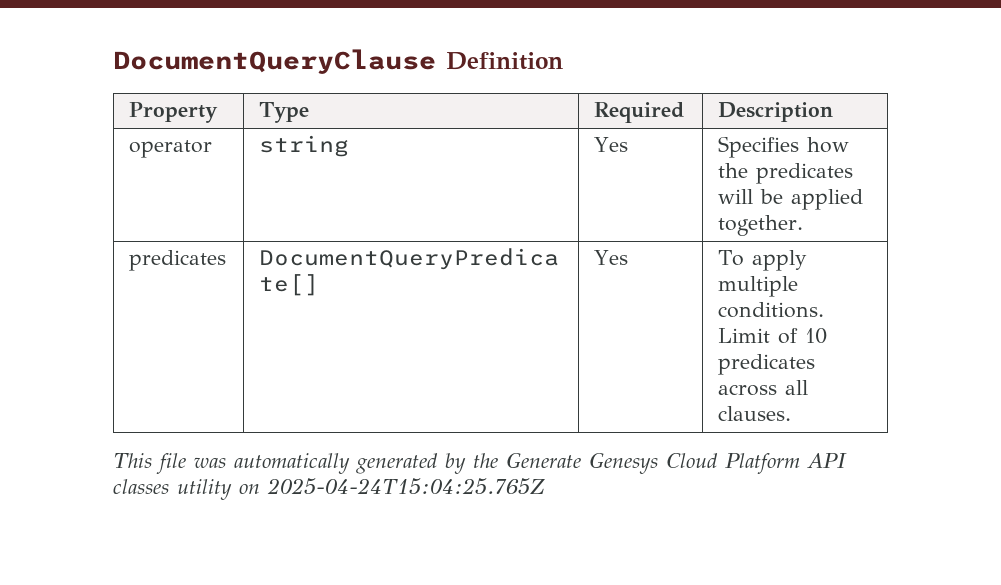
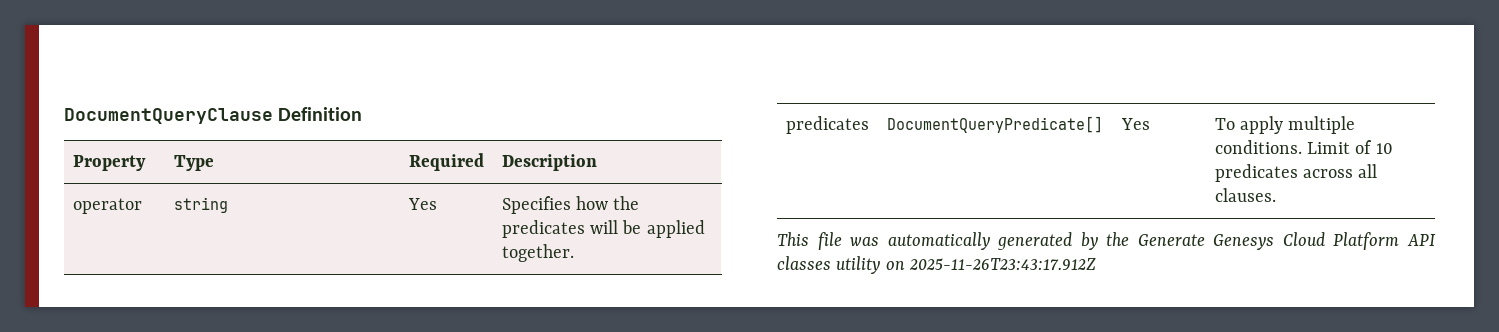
[267,478,545,495] 2025-04-24T15:04:25.765Z -> [908,258,1096,270] 2025-11-26T23:43:17.912Z

